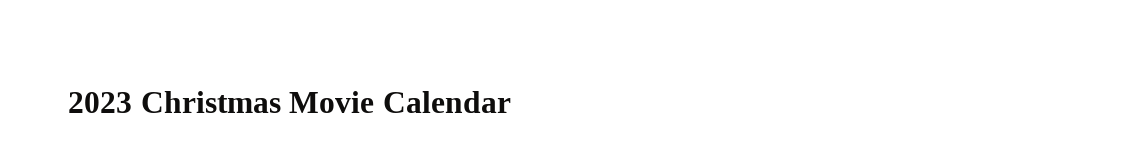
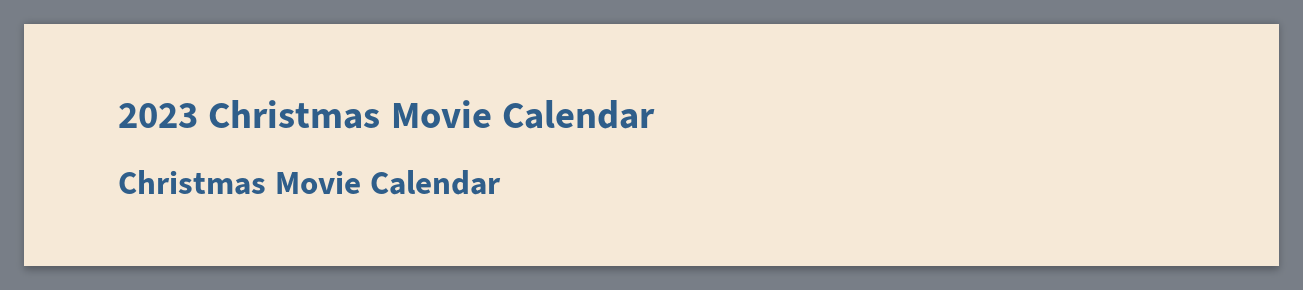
(511, 102) none -> [118,170,501,195] // Christmas Movie Calendar

